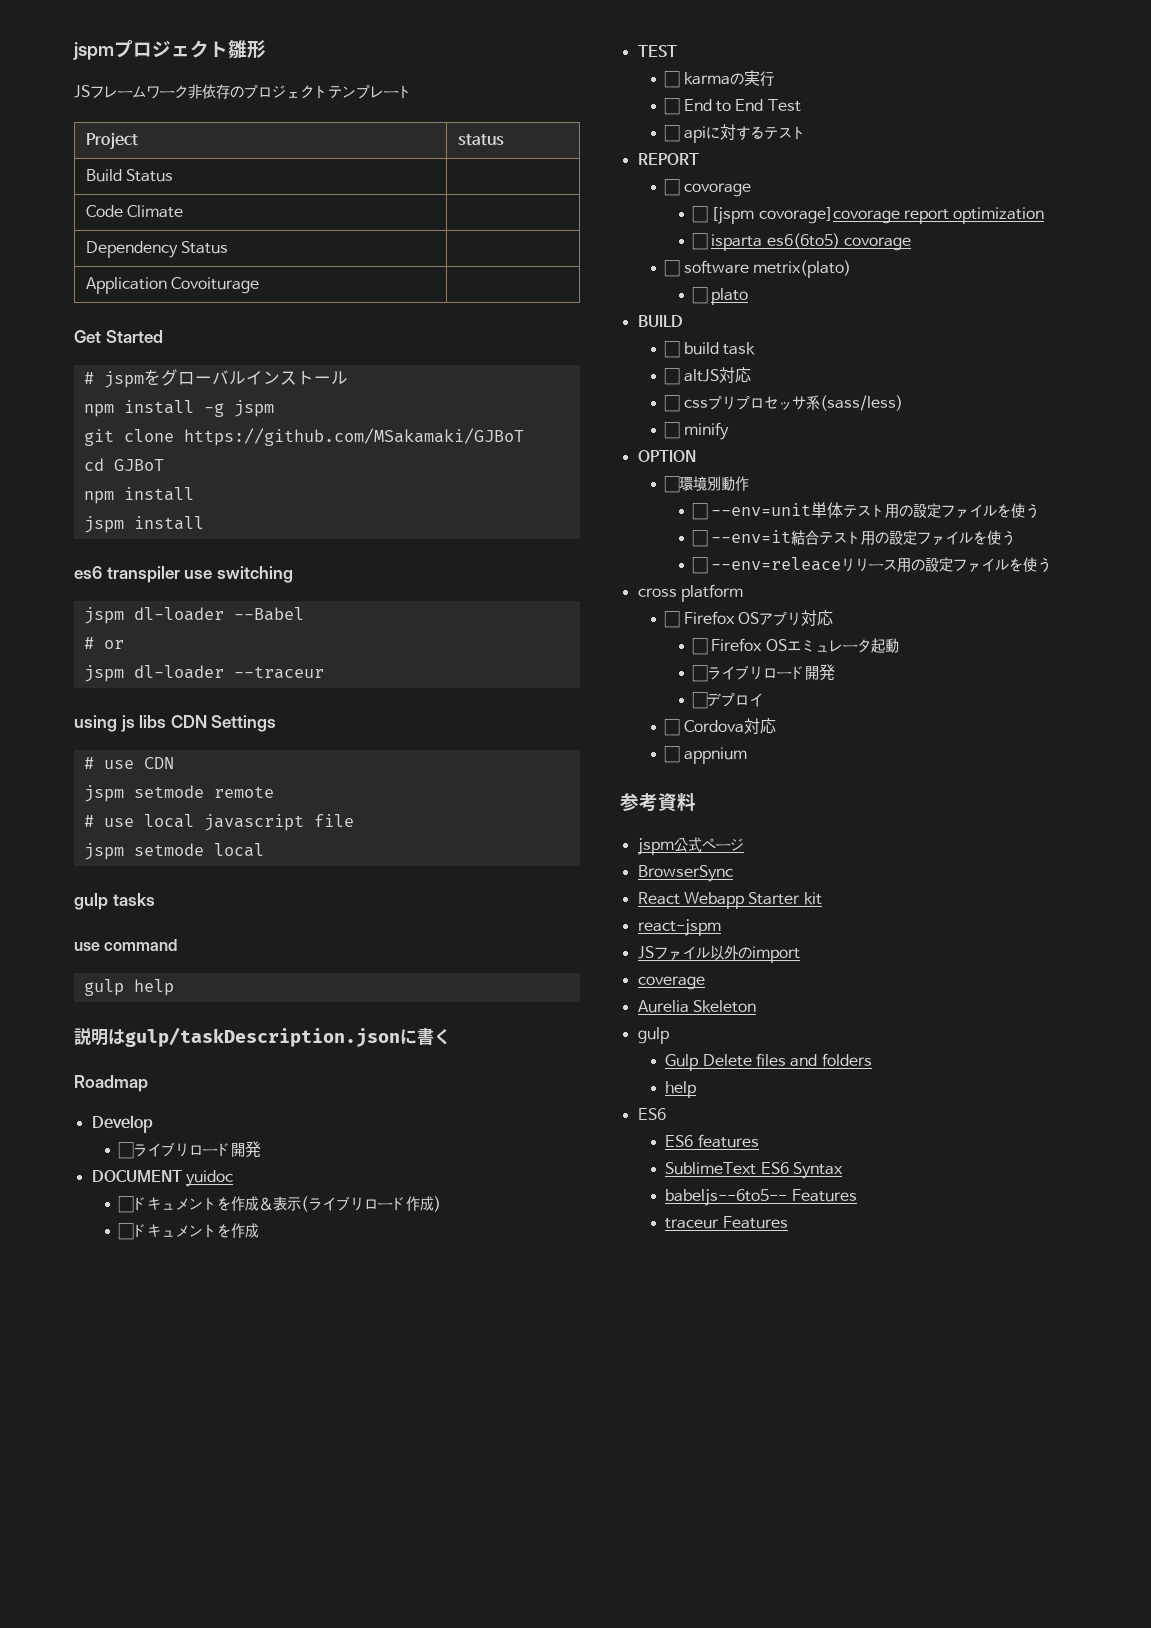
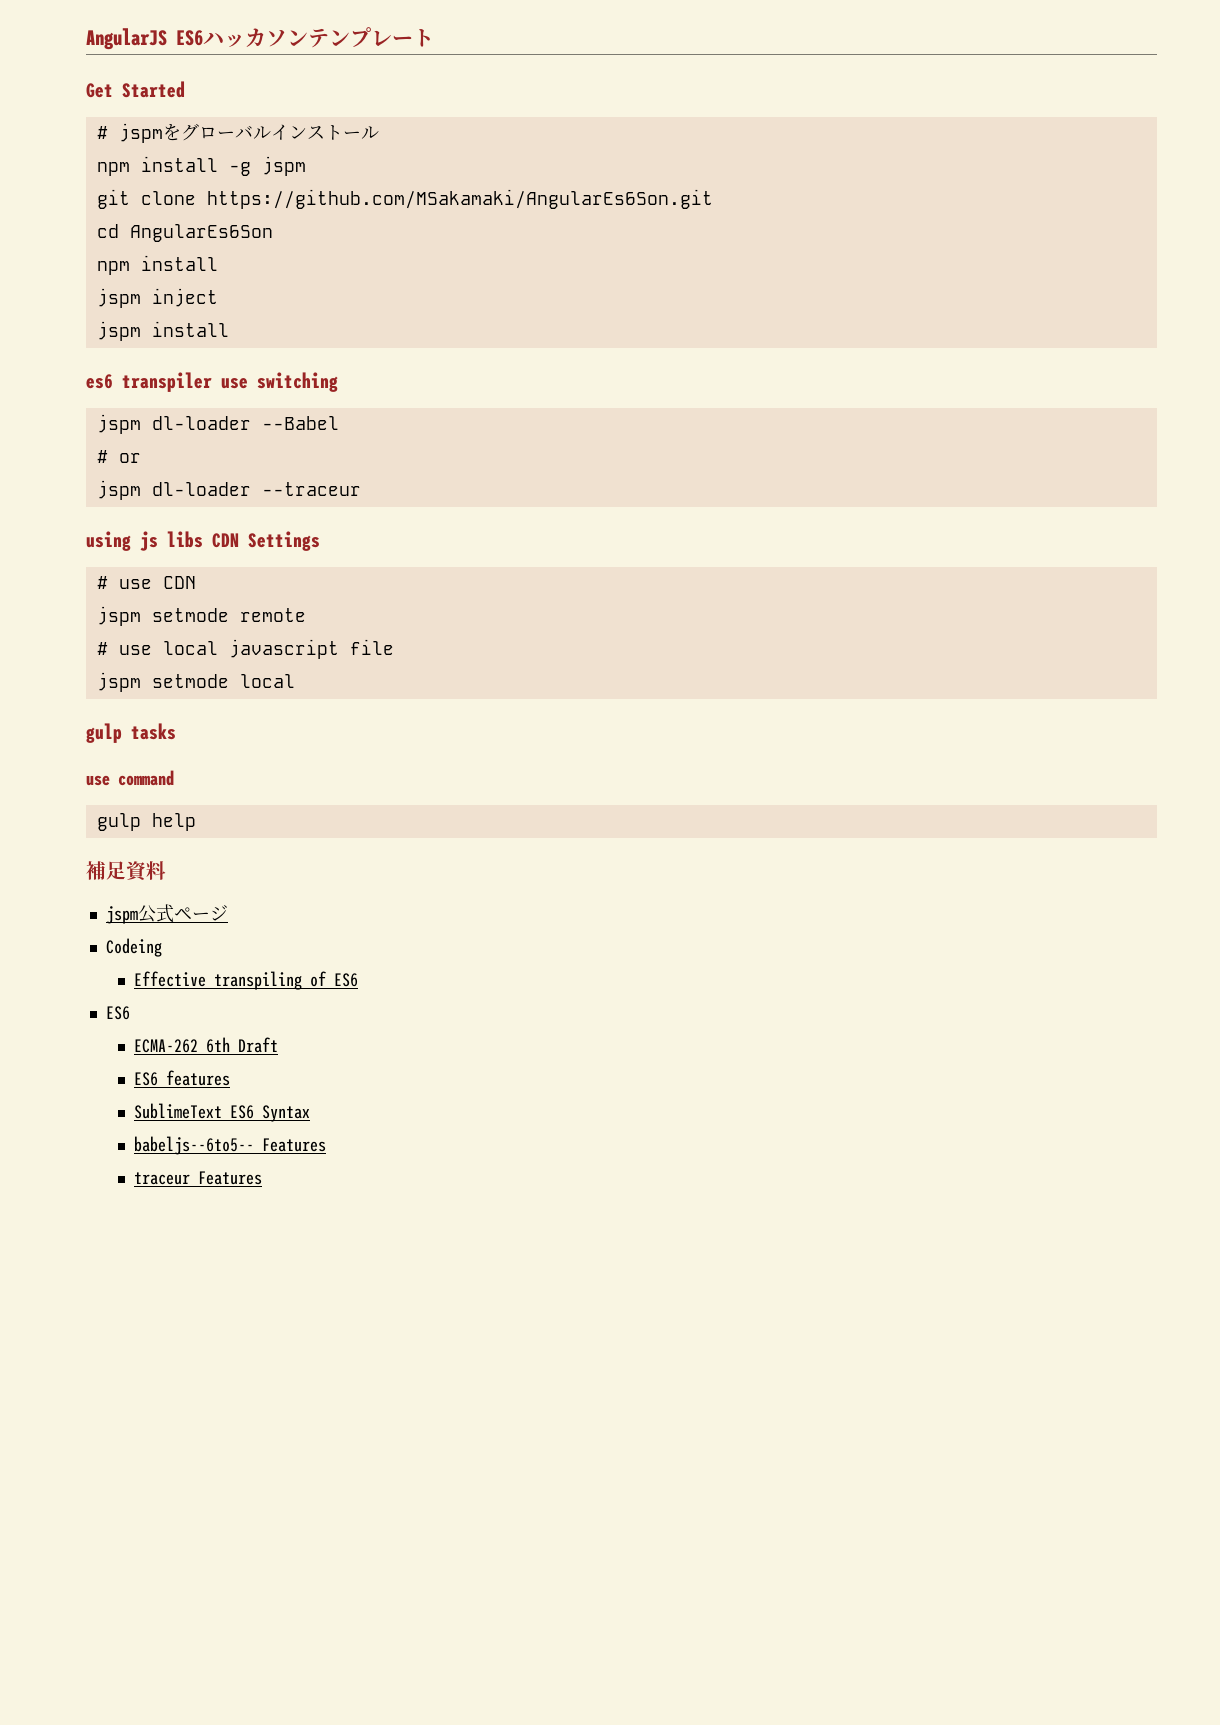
[73,40,266,60] [74,84,412,99] [85,132,138,150] [457,134,504,146] [85,169,174,182] [85,205,184,218] [85,241,229,258] [85,277,260,294] jspmプロジェクト雛形 // JSフレームワーク非依存のプロジェクトテンプレート // Project | status // Build Status | // Code Climate | // Dependency Status | // Application Covoiturage | -> [86,27,434,50] AngularJS ES6ハッカソンテンプレート
[183,428,524,446] https://github.com/MSakamaki/GJBoT -> [206,189,713,209] https://github.com/MSakamaki/AngularEs6Son.git
[113,459,164,471] [83,487,194,504] GJBoT // npm install -> [129,224,273,242] [96,255,218,275] [96,288,218,308] AngularEs6Son // npm install // jspm inject
[74,1027,451,1047] [74,1075,148,1092] [91,1115,153,1133] [118,1141,262,1159] [91,1170,233,1187] [118,1196,442,1213] [118,1223,260,1240] [637,45,677,57] [664,70,774,88] [664,98,801,115] [664,124,806,143] [637,153,699,165] [664,179,751,197] [691,206,1045,224] [691,233,911,251] [664,260,851,278] [691,287,749,305] [637,315,683,327] [664,341,755,358] [664,367,751,385] [664,395,903,412] [664,422,729,440] [637,450,696,462] [664,476,750,493] [691,502,1040,520] [691,530,1016,547] [691,557,1052,574] [637,584,743,602] [664,610,833,628] [691,638,899,655] [691,664,835,682] [691,692,763,709] [664,718,776,736] [664,746,747,764] [620,793,658,811] 説明はgulp/taskDescription.jsonに書く // Roadmap // Develop // ☐ライブリロード開発 // DOCUMENT yuidoc // ☐ドキュメントを作成＆表示(ライブリロード作成) // ☐ドキュメントを作成 // TEST // ☐ karmaの実行 // ☐ End to End Test // ☐ apiに対するテスト // REPORT // ☐ covorage // ☐ [jspm covorage]covorage report optimization // ☐ isparta es6(6to5) covorage // ☐ software metrix(plato) // ☐ plato // BUILD // ☐ build task // ☐ altJS対応 // ☐ cssプリプロセッサ系(sass/less) // ☐ minify // OPTION // ☐環境別動作 // ☐ --env=unit単体テスト用の設定ファイルを使う // ☐ --env=it結合テスト用の設定ファイルを使う // ☐ --env=releaceリリース用の設定ファイルを使う // cross platform // ☐ Firefox OSアプリ対応 // ☐ Firefox OSエミュレータ起動 // ☐ライブリロード開発 // ☐デプロイ // ☐ Cordova対応 // ☐ appnium // 参考 -> [86,861,126,880] 補足
[637,865,733,882] [637,892,822,909] [637,919,721,936] [637,945,800,963] [637,976,705,990] [637,1000,756,1013] [637,1027,669,1044] [665,1053,872,1071] [665,1081,697,1098] [637,1108,666,1120] BrowserSync // React Webapp Starter kit // react-jspm // JSファイル以外のimport // coverage // Aurelia Skeleton // gulp // Gulp Delete files and folders // help // ES6 -> [105,938,162,957] [133,971,358,990] [105,1006,130,1020] [133,1037,278,1053] Codeing // Effective transpiling of ES6 // ES6 // ECMA-262 6th Draft

